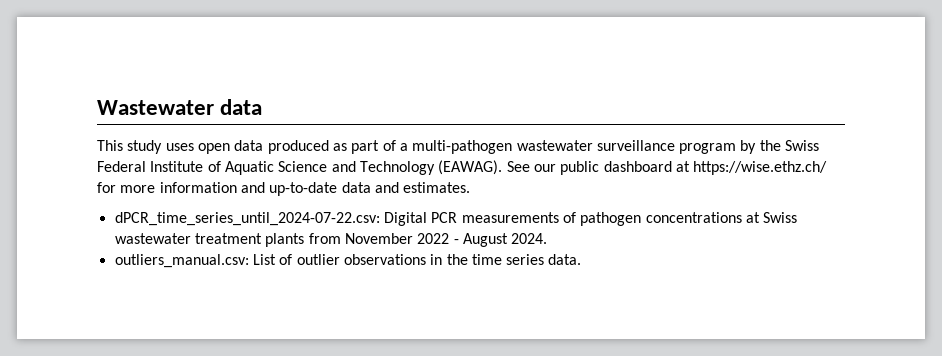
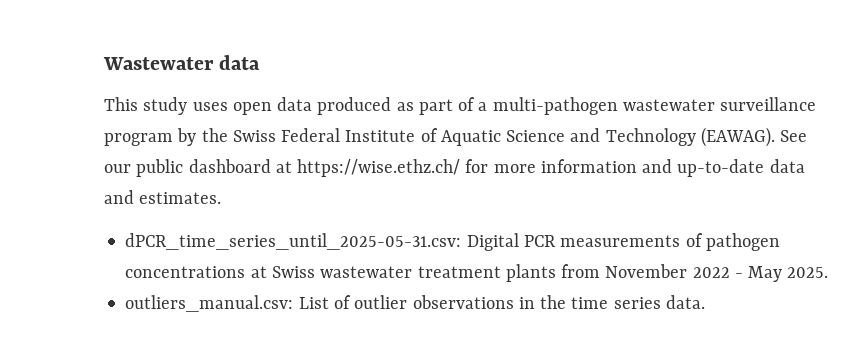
[114,212,380,226] dPCR_time_series_until_2024-07-22.csv: -> [125,233,462,250] dPCR_time_series_until_2025-05-31.csv:
[462,233,548,247] August 2024. -> [748,266,829,282] May 2025.

